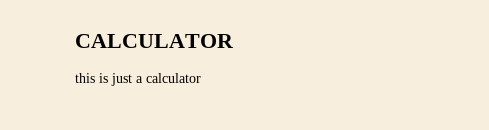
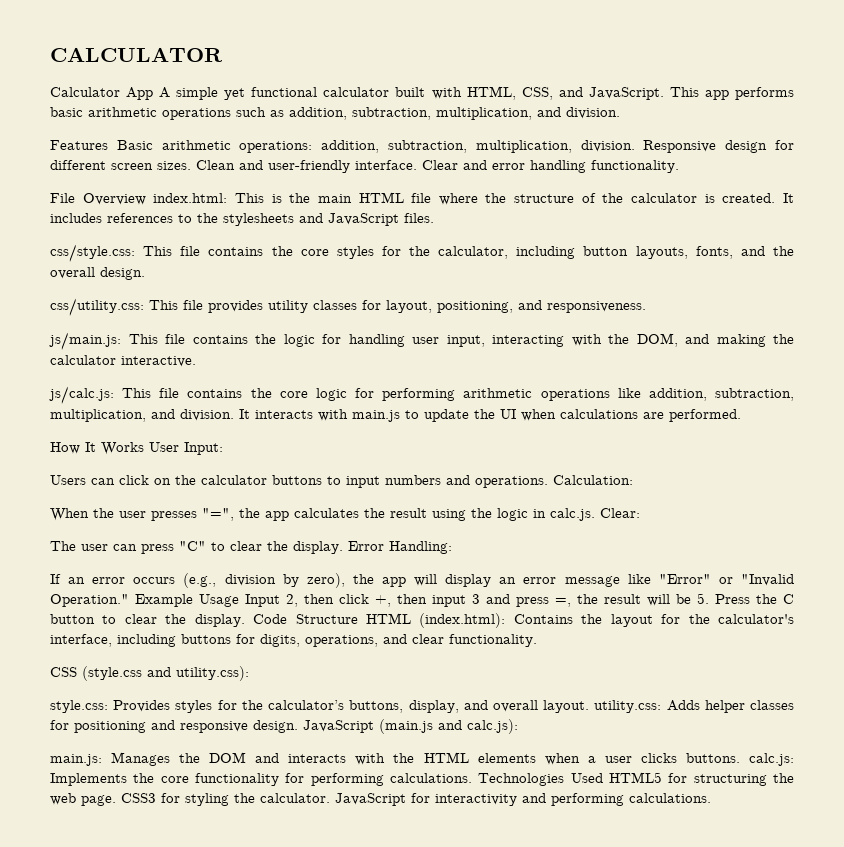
[75,73,201,86] this is just a calculator -> [50,86,795,100] [50,107,620,120] [50,140,794,153] [50,160,679,173] [50,192,794,205] [50,213,434,226] [50,244,794,262] [50,267,145,280] [50,298,646,316] [49,332,794,350] [50,355,196,367] [49,386,794,404] [50,409,741,422] [50,442,223,455] [50,475,633,488] [50,508,640,521] [50,541,452,554] [50,573,794,588] [50,593,794,607] [50,613,795,628] [50,634,537,647] [50,666,249,681] [50,700,794,713] [50,719,518,734] [50,752,795,766] [50,772,795,786] [50,793,711,806] Calculator App A simple yet functional calculator built with HTML, CSS, and JavaScript. This app performs basic arithmetic operations such as addition, subtraction, multiplication, and division. // Features Basic arithmetic operations: addition, subtraction, multiplication, division. Responsive design for different screen sizes. Clean and user-friendly interface. Clear and error handling functionality. // File Overview index.html: This is the main HTML file where the structure of the calculator is created. It includes references to the stylesheets and JavaScript files. // css/style.css: This file contains the core styles for the calculator, including button layouts, fonts, and the overall design. // css/utility.css: This file provides utility classes for layout, positioning, and responsiveness. // js/main.js: This file contains the logic for handling user input, interacting with the DOM, and making the calculator interactive. // js/calc.js: This file contains the core logic for performing arithmetic operations like addition, subtraction, multiplication, and division. It interacts with main.js to update the UI when calculations are performed. // How It Works User Input: // Users can click on the calculator buttons to input numbers and operations. Calculation: // When the user presses "=", the app calculates the result using the logic in calc.js. Clear: // The user can press "C" to clear the display. Error Handling: // If an error occurs (e.g., division by zero), the app will display an error message like "Error" or "Invalid Operation." Example Usage Input 2, then click +, then input 3 and press =, the result will be 5. Press the C button to clear the display. Code Structure HTML (index.html): Contains the layout for the calculator's interface, including buttons for digits, operations, and clear functionality. // CSS (style.css and utility.css): // style.css: Provides styles for the calculator’s buttons, display, and overall layout. utility.css: Adds helper classes for positioning and responsive design. JavaScript (main.js and calc.js): // main.js: Manages the DOM and interacts with the HTML elements when a user clicks buttons. calc.js: Implements the core functionality for performing calculations. Technologies Used HTML5 for structuring the web page. CSS3 for styling the calculator. JavaScript for interactivity and performing calculations.

